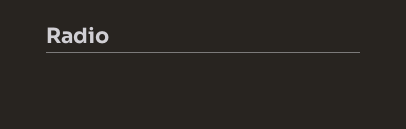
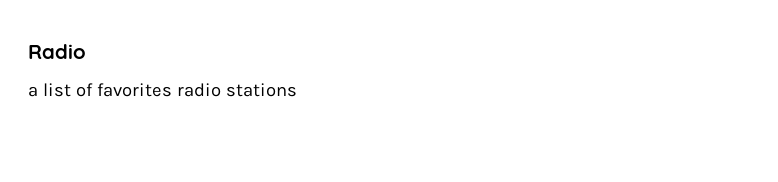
(109, 35) none -> [28,83,297,97] // a list of favorites radio stations

